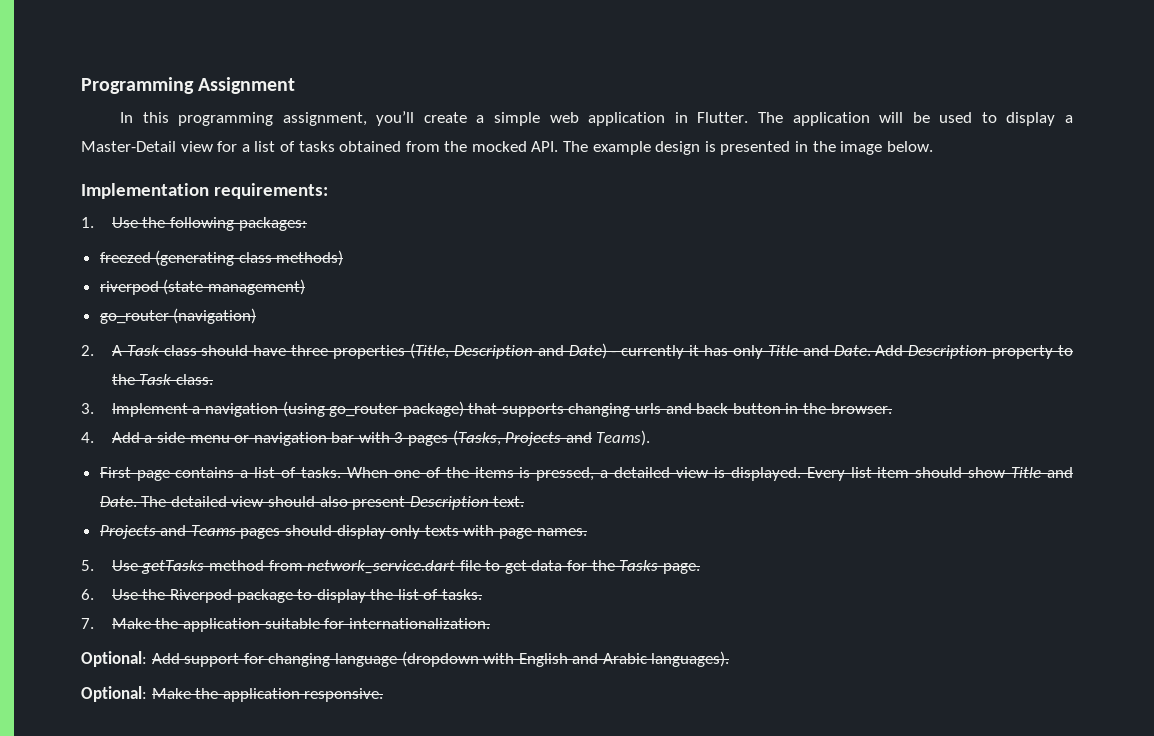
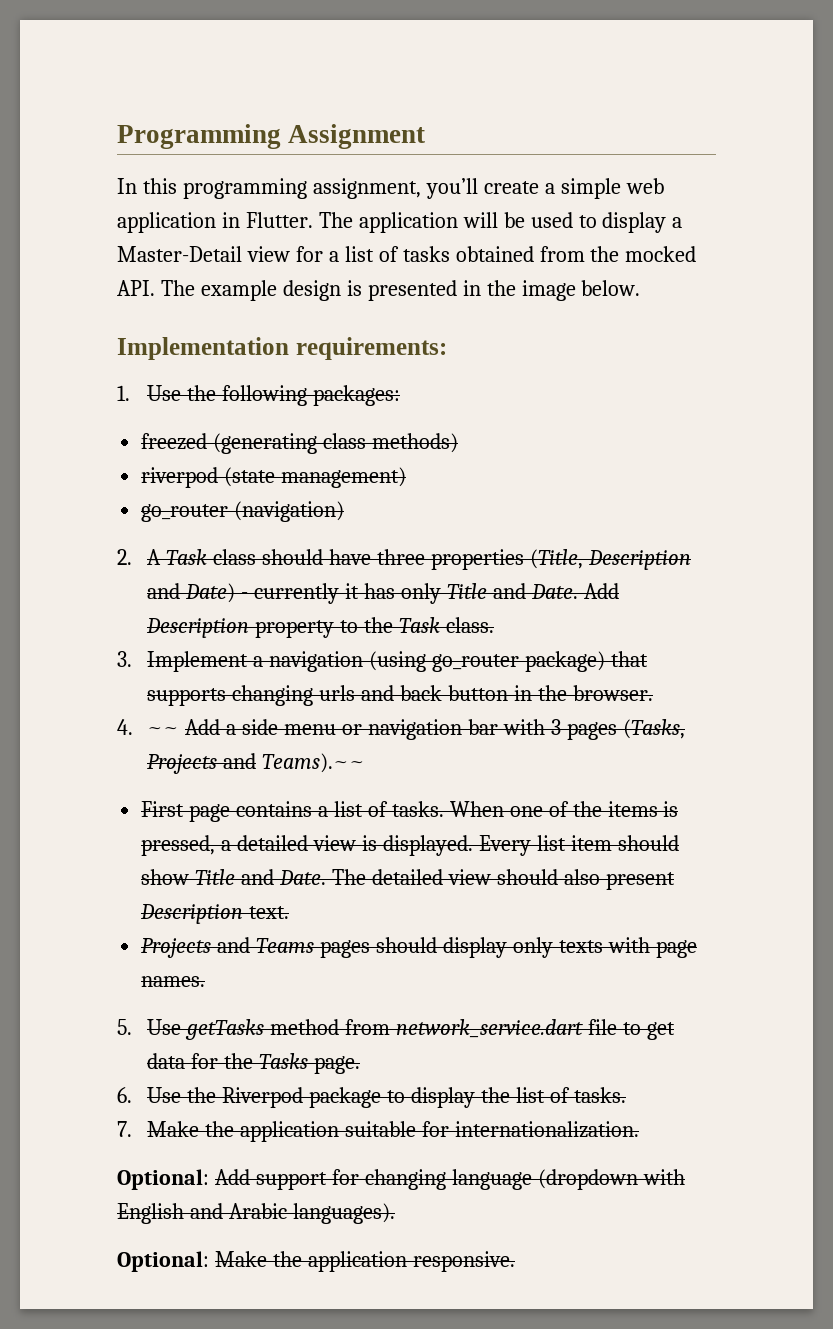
(94, 437) none -> [147,727,180,735] ~~
[596,430,651,446] Teams). -> [262,753,366,773] Teams).~~

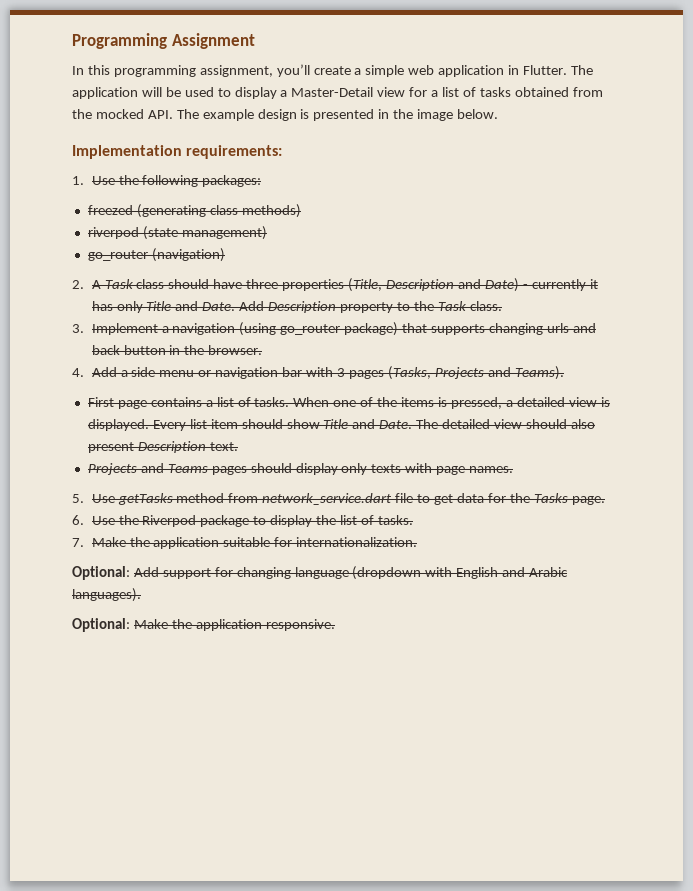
[147,727,180,735] ~~ -> (84, 372) none
[262,753,366,773] Teams).~~ -> [514,366,564,380] Teams).

